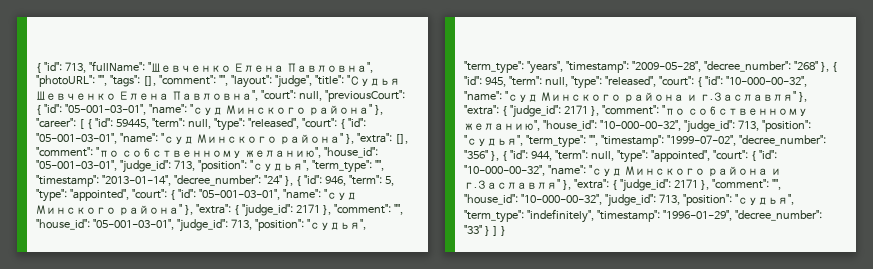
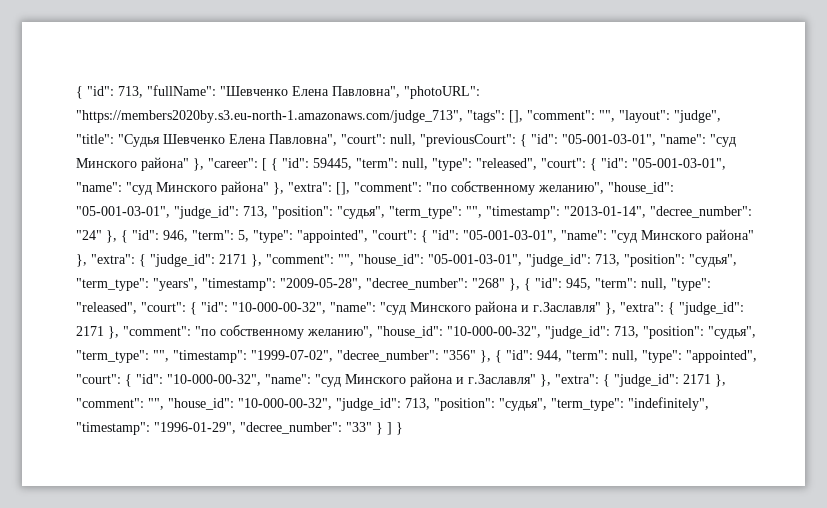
[97,75,107,86] "", -> [76,110,463,123] "https://members2020by.s3.eu-north-1.amazonaws.com/judge_713",

